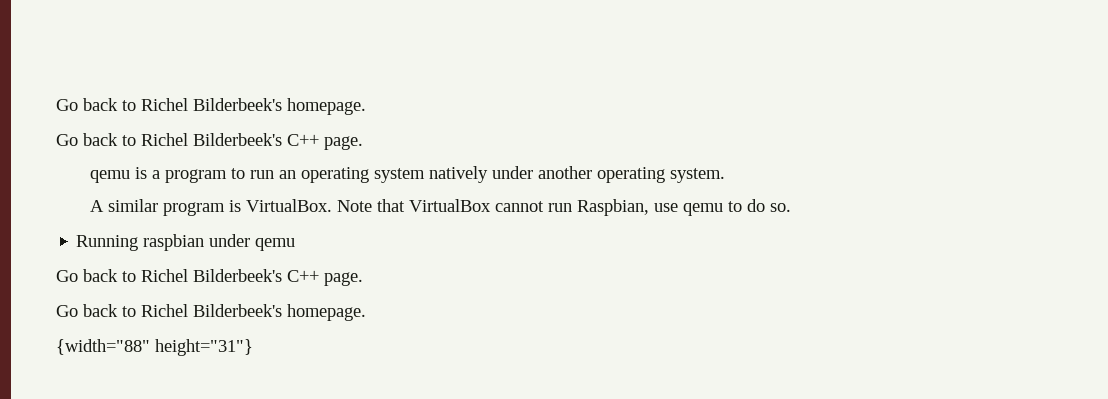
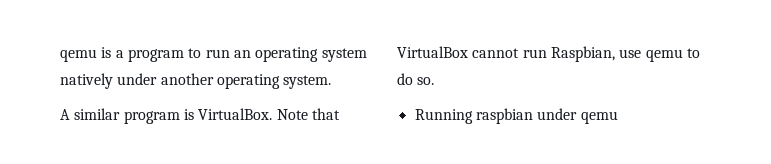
[56,98,366,115] [56,133,363,150] Go back to Richel Bilderbeek's homepage. // Go back to Richel Bilderbeek's C++ page. // -> (60, 55) none
[56,269,363,286] [56,304,366,321] [56,339,253,356] // Go back to Richel Bilderbeek's C++ page. // Go back to Richel Bilderbeek's homepage. // {width="88" height="31"} -> (618, 117) none

